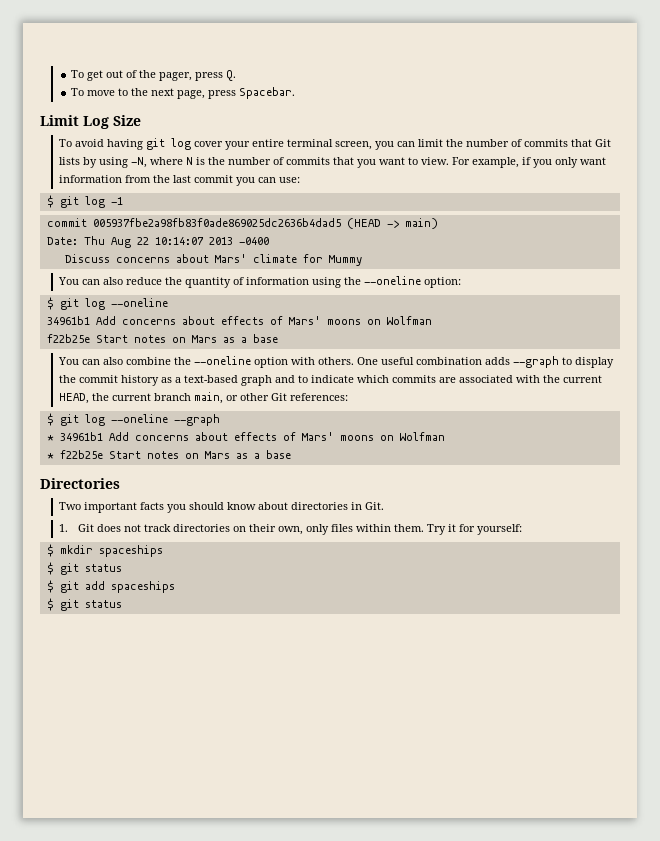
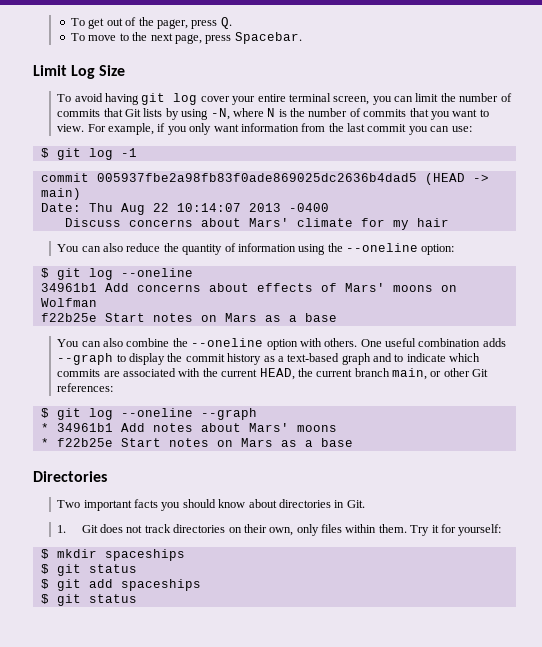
[328,255,362,266] Mummy -> [392,218,449,230] my hair
[134,432,445,441] concerns about effects of Mars' moons on Wolfman -> [152,423,337,432] notes about Mars' moons

